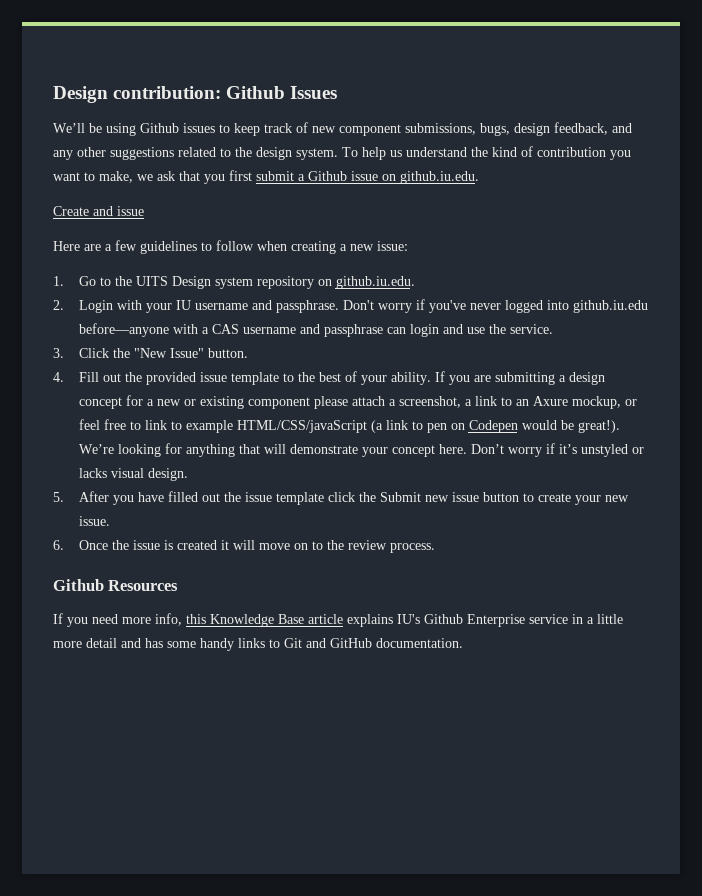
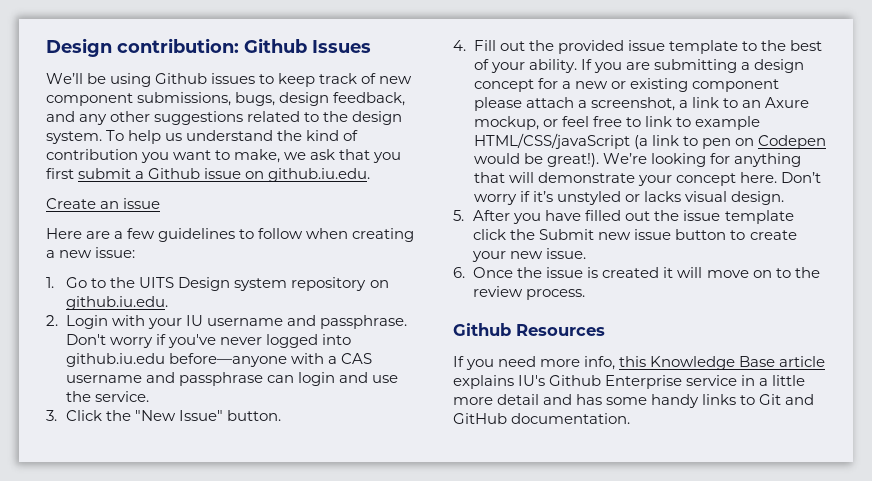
[93,206,113,216] and -> [100,201,120,209] an

